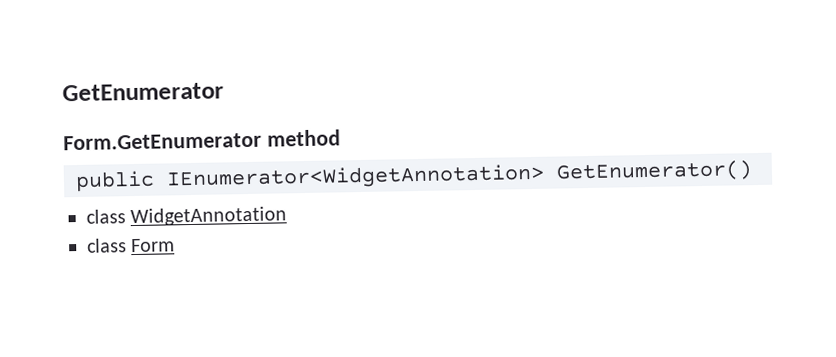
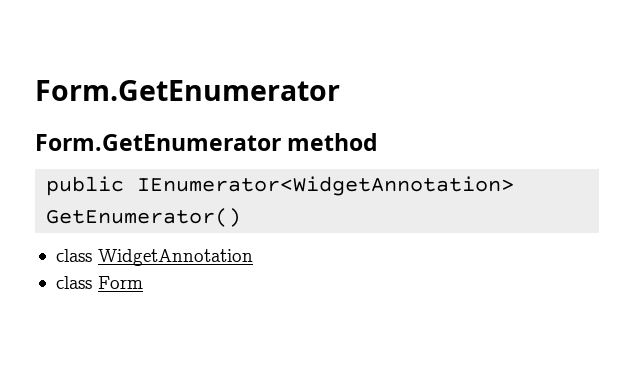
[62,82,224,102] GetEnumerator -> [35,80,340,101] Form.GetEnumerator

